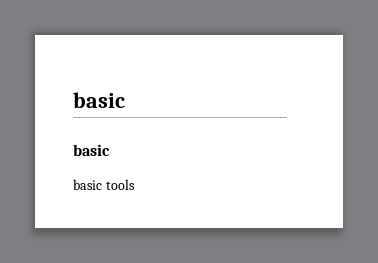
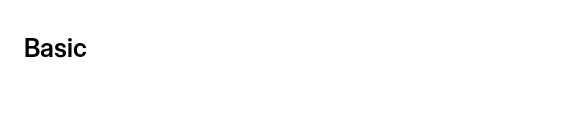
[73,92,125,108] [73,144,110,156] [73,179,135,190] basic // basic // basic tools -> [24,38,87,58] Basic

